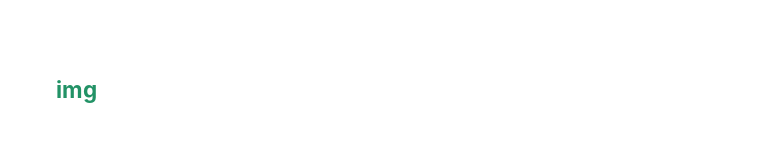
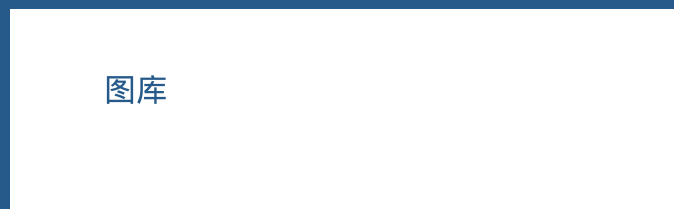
[56,80,97,103] img -> [104,75,168,104] 图库

